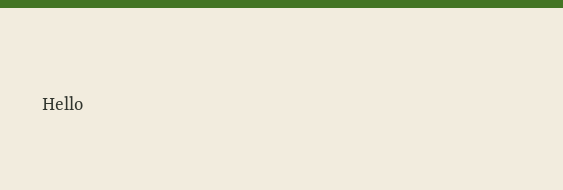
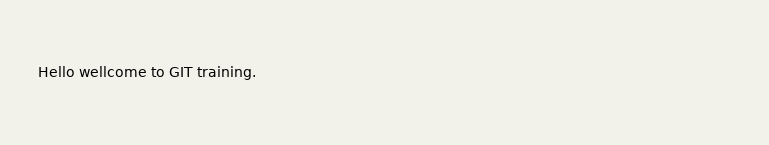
(83, 103) none -> [79,66,256,80] wellcome to GIT training.

